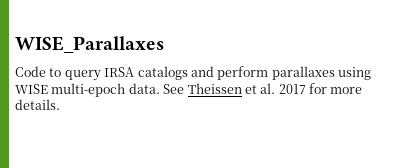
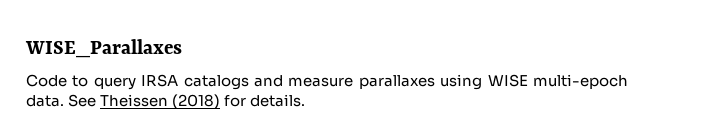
[217,66,269,80] perform -> [288,77,354,87] measure
[244,83,363,94] et al. 2017 for more -> [172,94,247,109] (2018) for

